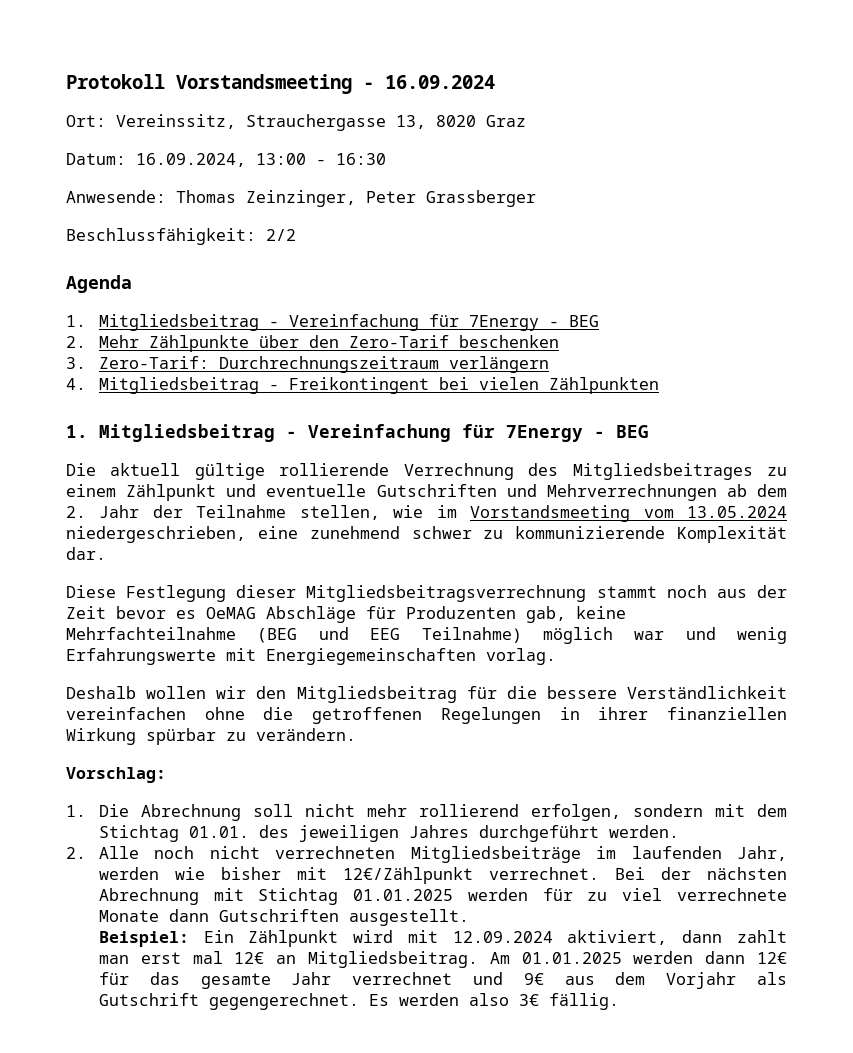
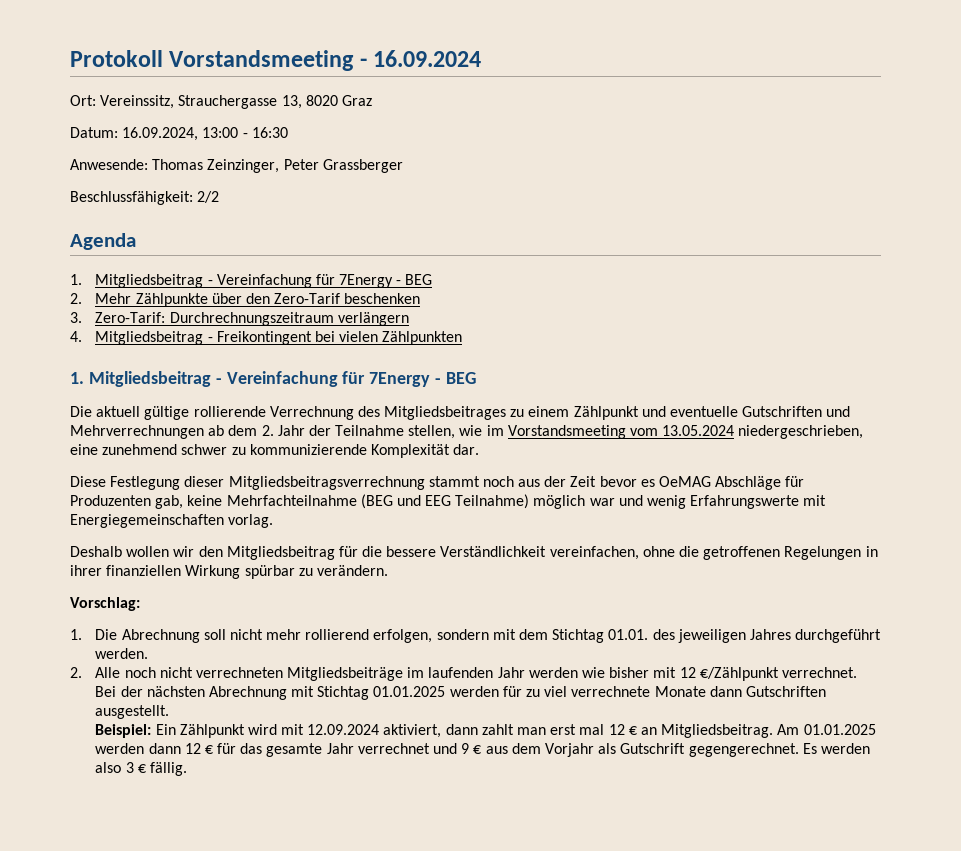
[66,707,186,720] vereinfachen -> [549,546,639,560] vereinfachen,
[737,846,788,861] Jahr, -> [497,667,525,678] Jahr
[342,867,473,884] 12€/Zählpunkt -> [679,667,779,681] 12 €/Zählpunkt
[234,952,265,964] 12€ -> [608,724,637,735] 12 €
[757,952,787,964] 12€ -> [184,743,213,754] 12 €
[523,973,544,985] 9€ -> [461,743,482,754] 9 €
[518,994,539,1006] 3€ -> [125,762,146,773] 3 €

